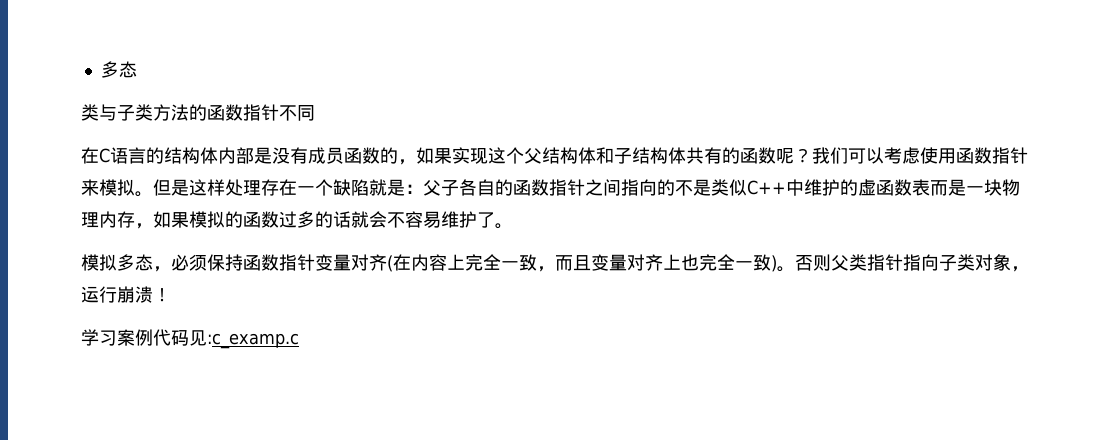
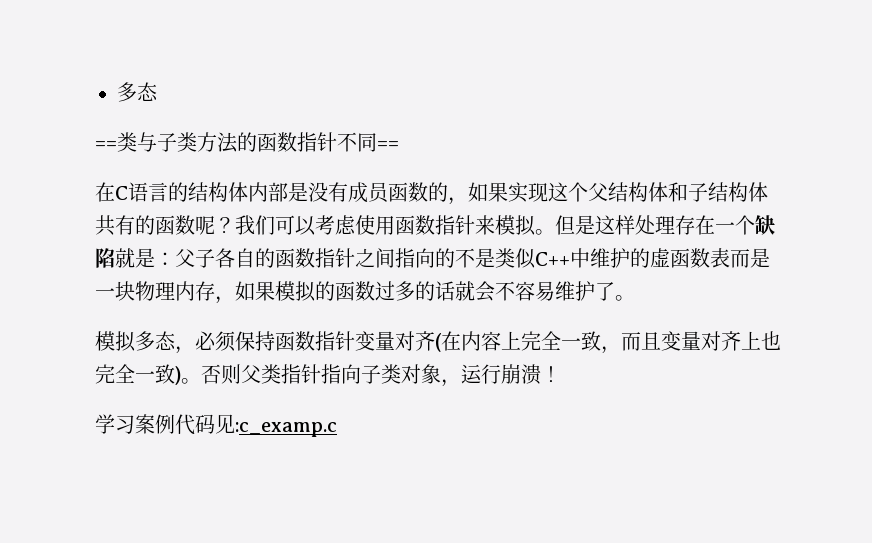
(137, 69) none -> [95,141,117,150] ==
(315, 113) none -> [377,141,399,150] ==

